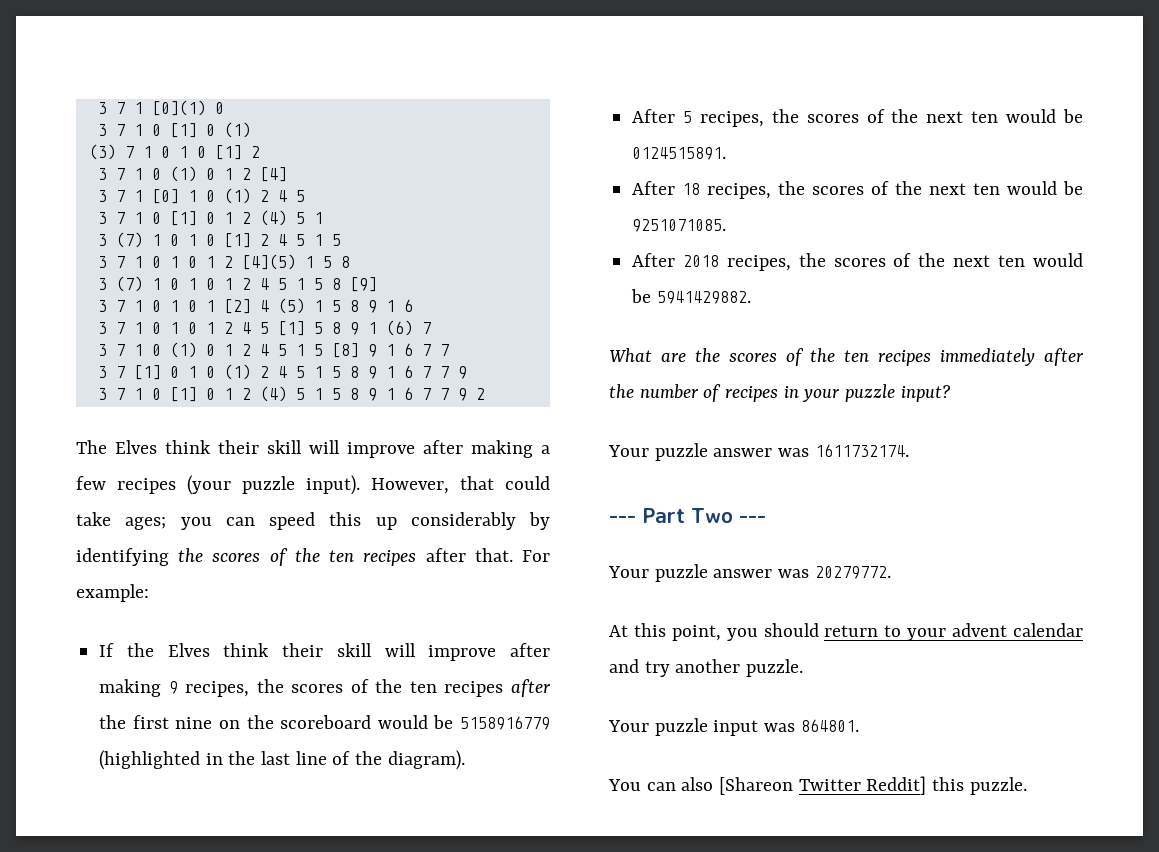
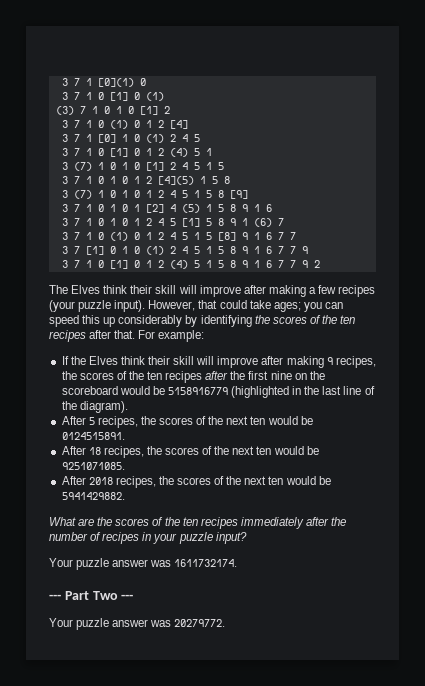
[609,623,1083,641] [609,659,804,677] [608,718,859,736] [608,776,1027,795] // At this point, you should return to your advent calendar and try another puzzle. // Your puzzle input was 864801. // You can also [Shareon Twitter Reddit] this puzzle. -> (226, 623) none

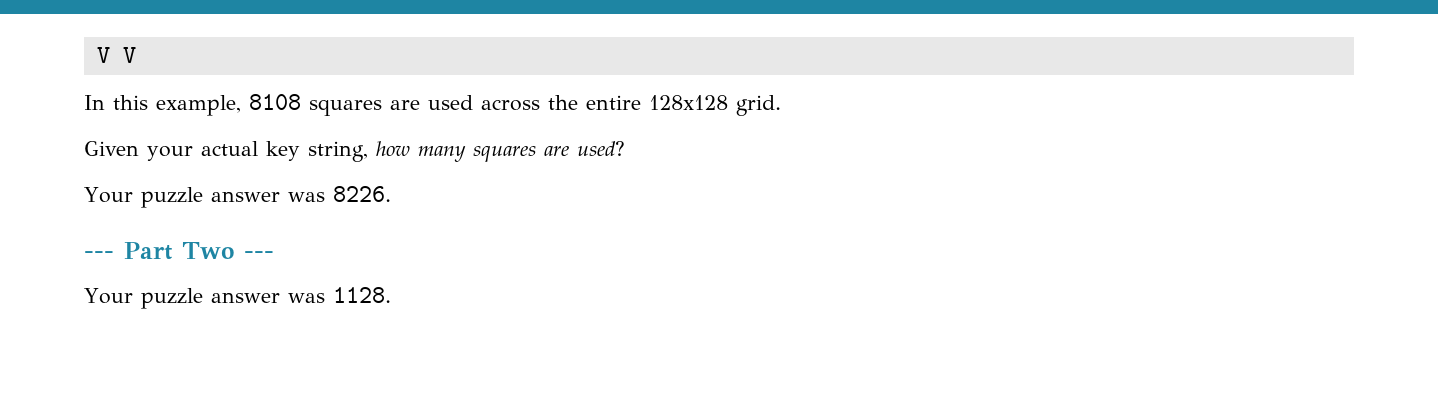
[61,78,146,87] [61,92,164,101] [55,106,170,115] [61,120,188,129] [61,134,200,143] [61,148,212,157] [61,162,224,171] [61,176,230,185] [61,190,248,199] [61,204,272,213] [61,218,284,227] [61,232,296,241] [61,246,308,255] [61,260,320,269] [49,285,376,297] [49,300,343,312] [49,315,356,327] [49,330,205,342] [61,356,376,368] [61,371,325,383] [61,386,375,398] [61,401,128,413] [61,416,313,428] [61,432,125,440] [61,446,319,458] [61,462,125,470] [61,476,331,488] [61,492,125,500] [49,517,347,529] [49,532,247,544] [49,558,238,570] 3 7 1 [0](1) 0 // 3 7 1 0 [1] 0 (1) // (3) 7 1 0 1 0 [1] 2 // 3 7 1 0 (1) 0 1 2 [4] // 3 7 1 [0] 1 0 (1) 2 4 5 // 3 7 1 0 [1] 0 1 2 (4) 5 1 // 3 (7) 1 0 1 0 [1] 2 4 5 1 5 // 3 7 1 0 1 0 1 2 [4](5) 1 5 8 // 3 (7) 1 0 1 0 1 2 4 5 1 5 8 [9] // 3 7 1 0 1 0 1 [2] 4 (5) 1 5 8 9 1 6 // 3 7 1 0 1 0 1 2 4 5 [1] 5 8 9 1 (6) 7 // 3 7 1 0 (1) 0 1 2 4 5 1 5 [8] 9 1 6 7 7 // 3 7 [1] 0 1 0 (1) 2 4 5 1 5 8 9 1 6 7 7 9 // 3 7 1 0 [1] 0 1 2 (4) 5 1 5 8 9 1 6 7 7 9 2 // The Elves think their skill will improve after making a few recipes (your puzzle input). However, that could take ages; you can speed this up considerably by identifying the scores of the ten recipes after that. For example: // If the Elves think their skill will improve after making 9 recipes, the scores of the ten recipes after the first nine on the scoreboard would be 5158916779 (highlighted in the last line of the diagram). // After 5 recipes, the scores of the next ten would be 0124515891. // After 18 recipes, the scores of the next ten would be 9251071085. // After 2018 recipes, the scores of the next ten would be 5941429882. // What are the scores of the ten recipes immediately after the number of recipes in your puzzle input? // Your puzzle answer was 1611732174. -> [96,47,136,63] [84,94,781,116] [84,141,625,162] [84,186,391,208] V V // In this example, 8108 squares are used across the entire 128x128 grid. // Given your actual key string, how many squares are used? // Your puzzle answer was 8226.
[174,619,226,627] 20279772. -> [332,287,391,303] 1128.

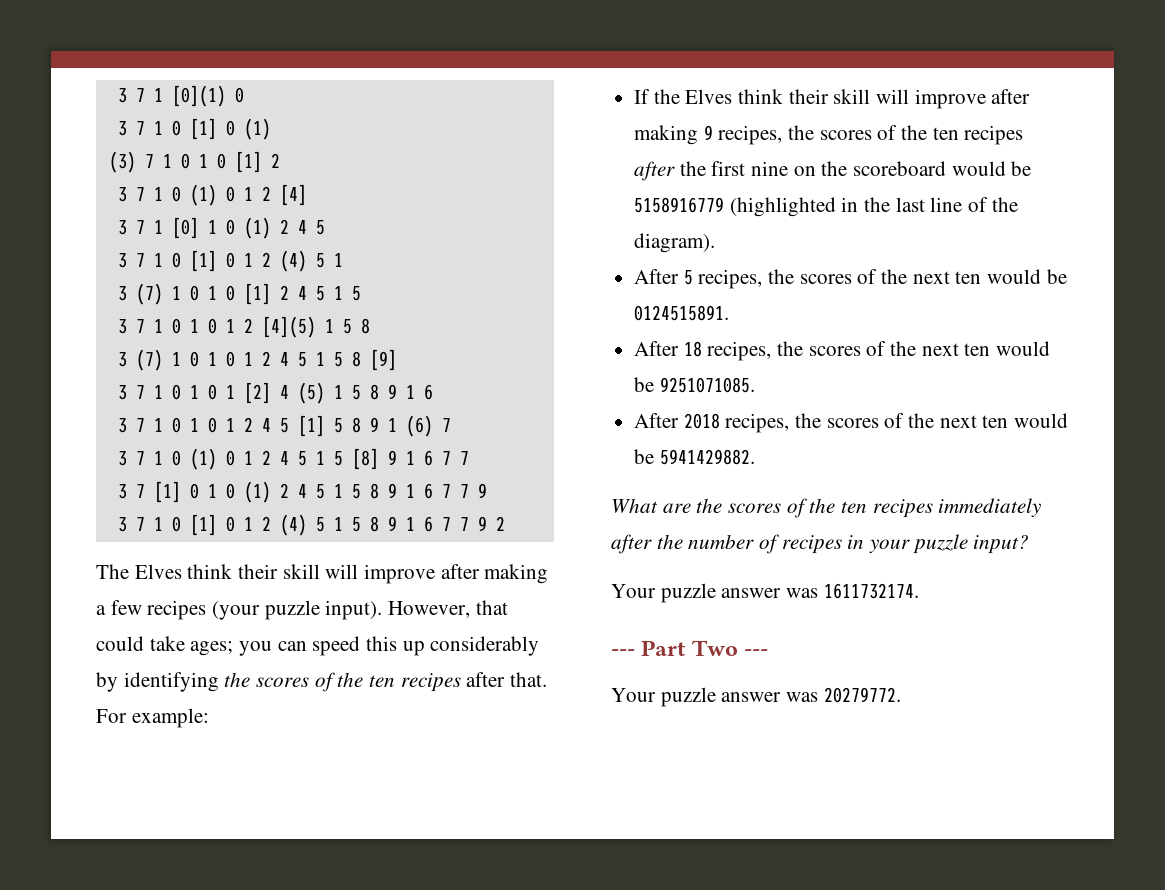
[96,47,136,63] [84,94,781,116] [84,141,625,162] [84,186,391,208] V V // In this example, 8108 squares are used across the entire 128x128 grid. // Given your actual key string, how many squares are used? // Your puzzle answer was 8226. -> [117,85,244,107] [117,118,271,140] [108,151,280,173] [117,184,307,206] [117,217,325,239] [117,250,343,272] [117,283,361,305] [117,316,370,338] [117,349,397,371] [117,382,433,404] [117,415,451,437] [117,448,469,470] [117,481,487,503] [117,514,505,536] [96,564,549,584] [96,600,508,620] [96,636,540,656] [96,672,548,692] [96,708,209,728] [634,89,1031,109] [634,125,1024,145] [634,161,1032,181] [634,197,1018,217] [634,233,716,253] [634,269,1067,289] [634,305,730,321] [634,341,1051,361] [634,377,755,393] [634,413,1069,433] [634,449,755,465] [611,498,1042,518] [611,534,1030,554] [611,583,919,603] 3 7 1 [0](1) 0 // 3 7 1 0 [1] 0 (1) // (3) 7 1 0 1 0 [1] 2 // 3 7 1 0 (1) 0 1 2 [4] // 3 7 1 [0] 1 0 (1) 2 4 5 // 3 7 1 0 [1] 0 1 2 (4) 5 1 // 3 (7) 1 0 1 0 [1] 2 4 5 1 5 // 3 7 1 0 1 0 1 2 [4](5) 1 5 8 // 3 (7) 1 0 1 0 1 2 4 5 1 5 8 [9] // 3 7 1 0 1 0 1 [2] 4 (5) 1 5 8 9 1 6 // 3 7 1 0 1 0 1 2 4 5 [1] 5 8 9 1 (6) 7 // 3 7 1 0 (1) 0 1 2 4 5 1 5 [8] 9 1 6 7 7 // 3 7 [1] 0 1 0 (1) 2 4 5 1 5 8 9 1 6 7 7 9 // 3 7 1 0 [1] 0 1 2 (4) 5 1 5 8 9 1 6 7 7 9 2 // The Elves think their skill will improve after making a few recipes (your puzzle input). However, that could take ages; you can speed this up considerably by identifying the scores of the ten recipes after that. For example: // If the Elves think their skill will improve after making 9 recipes, the scores of the ten recipes after the first nine on the scoreboard would be 5158916779 (highlighted in the last line of the diagram). // After 5 recipes, the scores of the next ten would be 0124515891. // After 18 recipes, the scores of the next ten would be 9251071085. // After 2018 recipes, the scores of the next ten would be 5941429882. // What are the scores of the ten recipes immediately after the number of recipes in your puzzle input? // Your puzzle answer was 1611732174.
[332,287,391,303] 1128. -> [823,687,901,703] 20279772.

